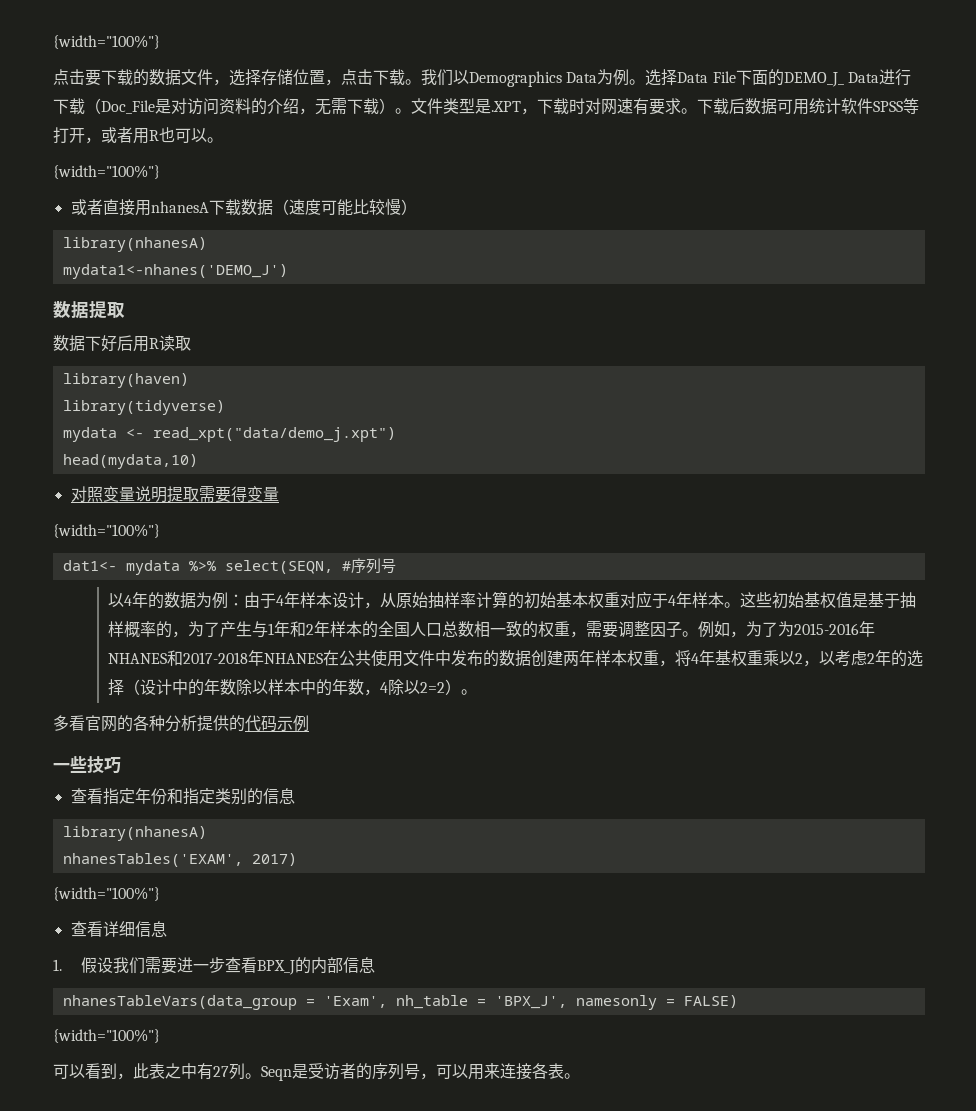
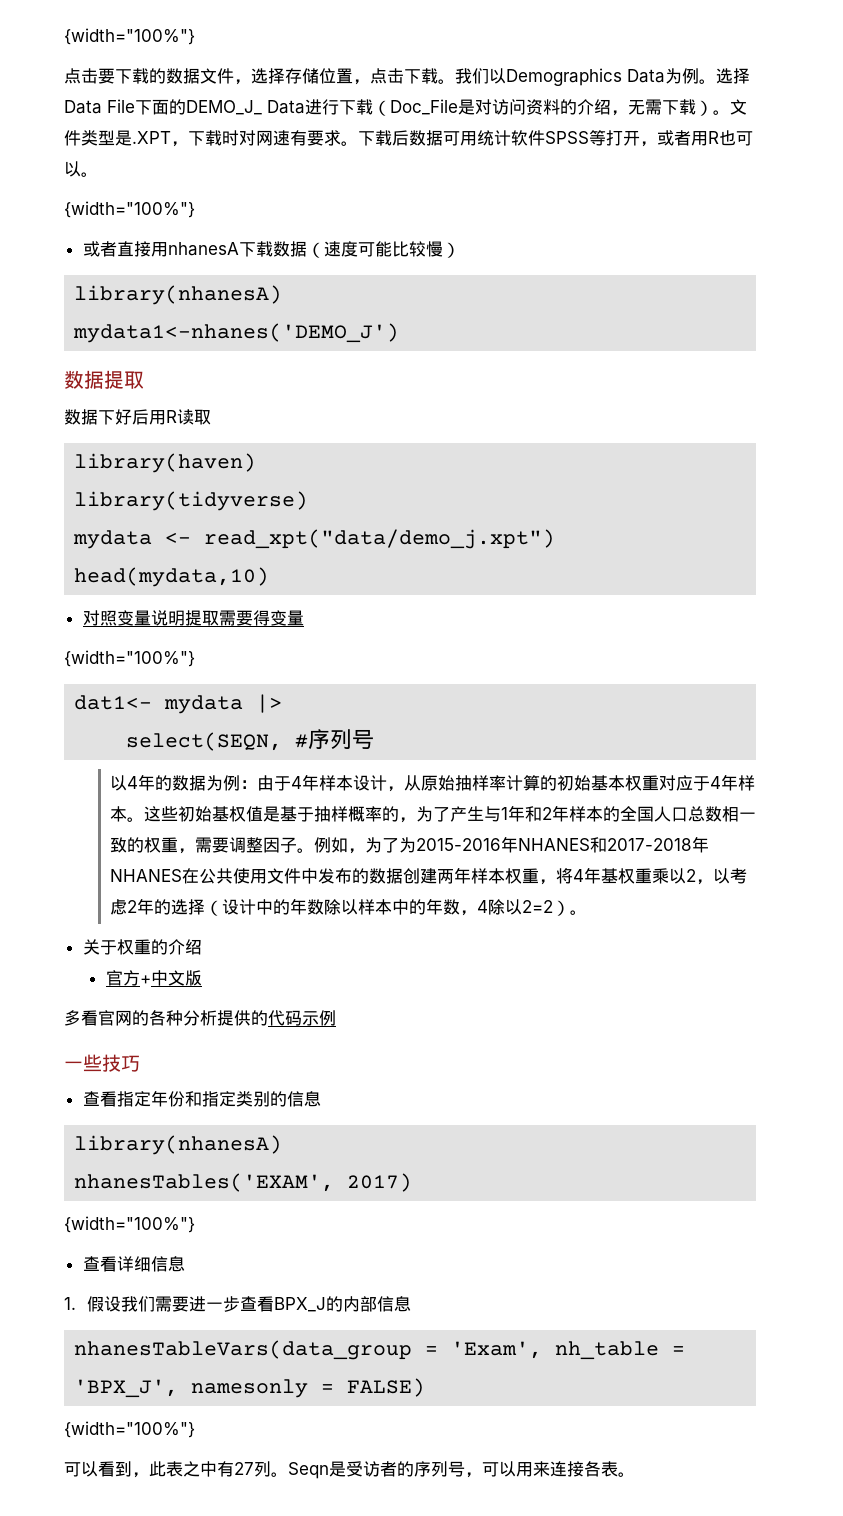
[188,561,216,571] %>% -> [256,694,283,713] |> //
(478, 692) none -> [82,939,202,955] [105,970,202,986] // 关于权重的介绍 // 官方+中文版

